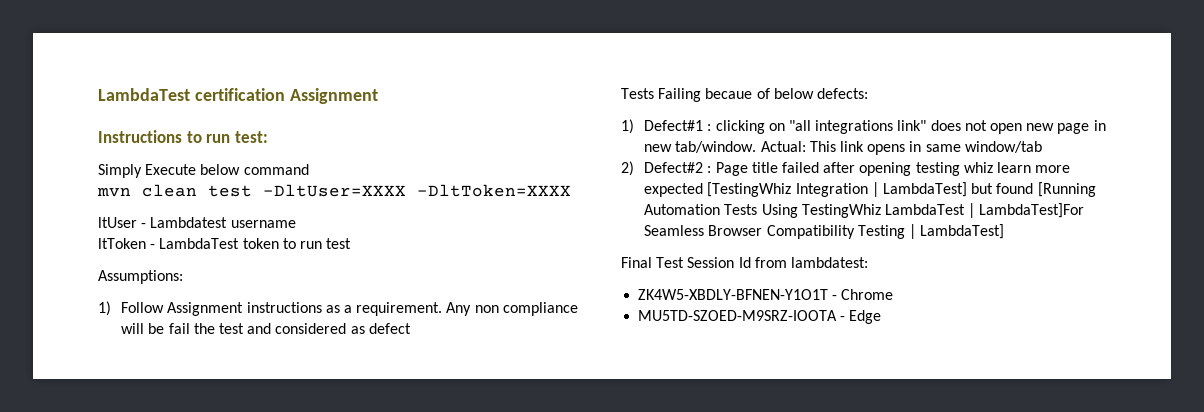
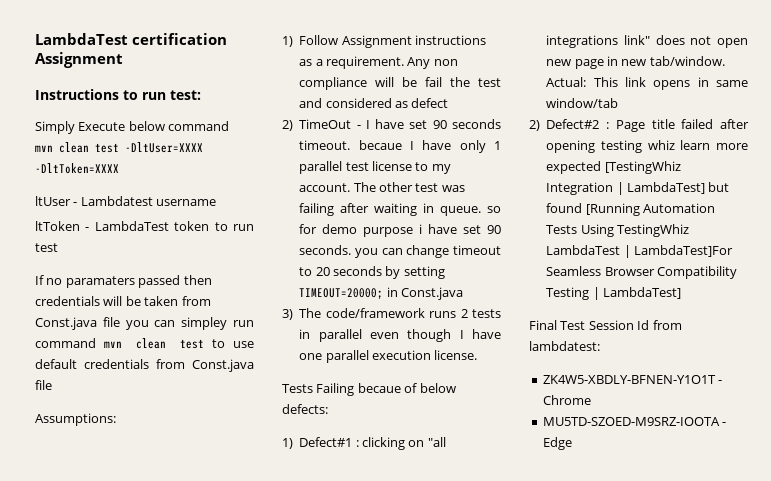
(352, 243) none -> [35,275,212,288] [35,296,211,306] [35,317,254,330] [35,338,254,349] [35,359,254,372] [35,380,52,390] // If no paramaters passed then credentials will be taken from Const.java file you can simpley run command mvn clean test to use default credentials from Const.java file
(411, 328) none -> [282,119,501,131] [299,140,501,153] [299,161,451,174] [299,182,465,192] [299,203,501,216] [299,224,502,237] [299,245,501,258] [299,266,445,279] [299,287,463,300] [282,308,501,320] [299,329,501,342] [299,350,478,363] // 2) TimeOut - I have set 90 seconds timeout. becaue I have only 1 parallel test license to my account. The other test was failing after waiting in queue. so for demo purpose i have set 90 seconds. you can change timeout to 20 seconds by setting TIMEOUT=20000; in Const.java // 3) The code/framework runs 2 tests in parallel even though I have one parallel execution license.

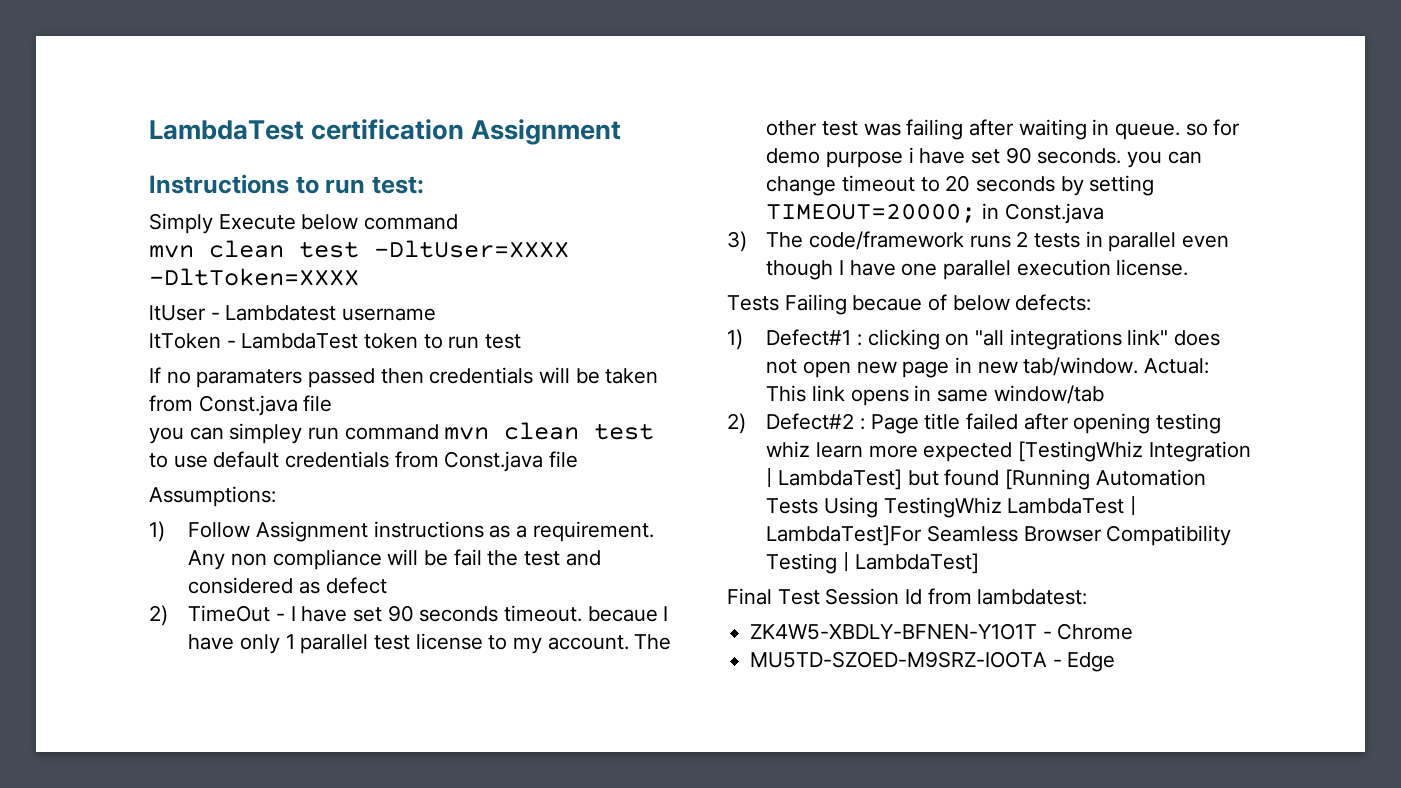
(120, 322) none -> (333, 403) //

